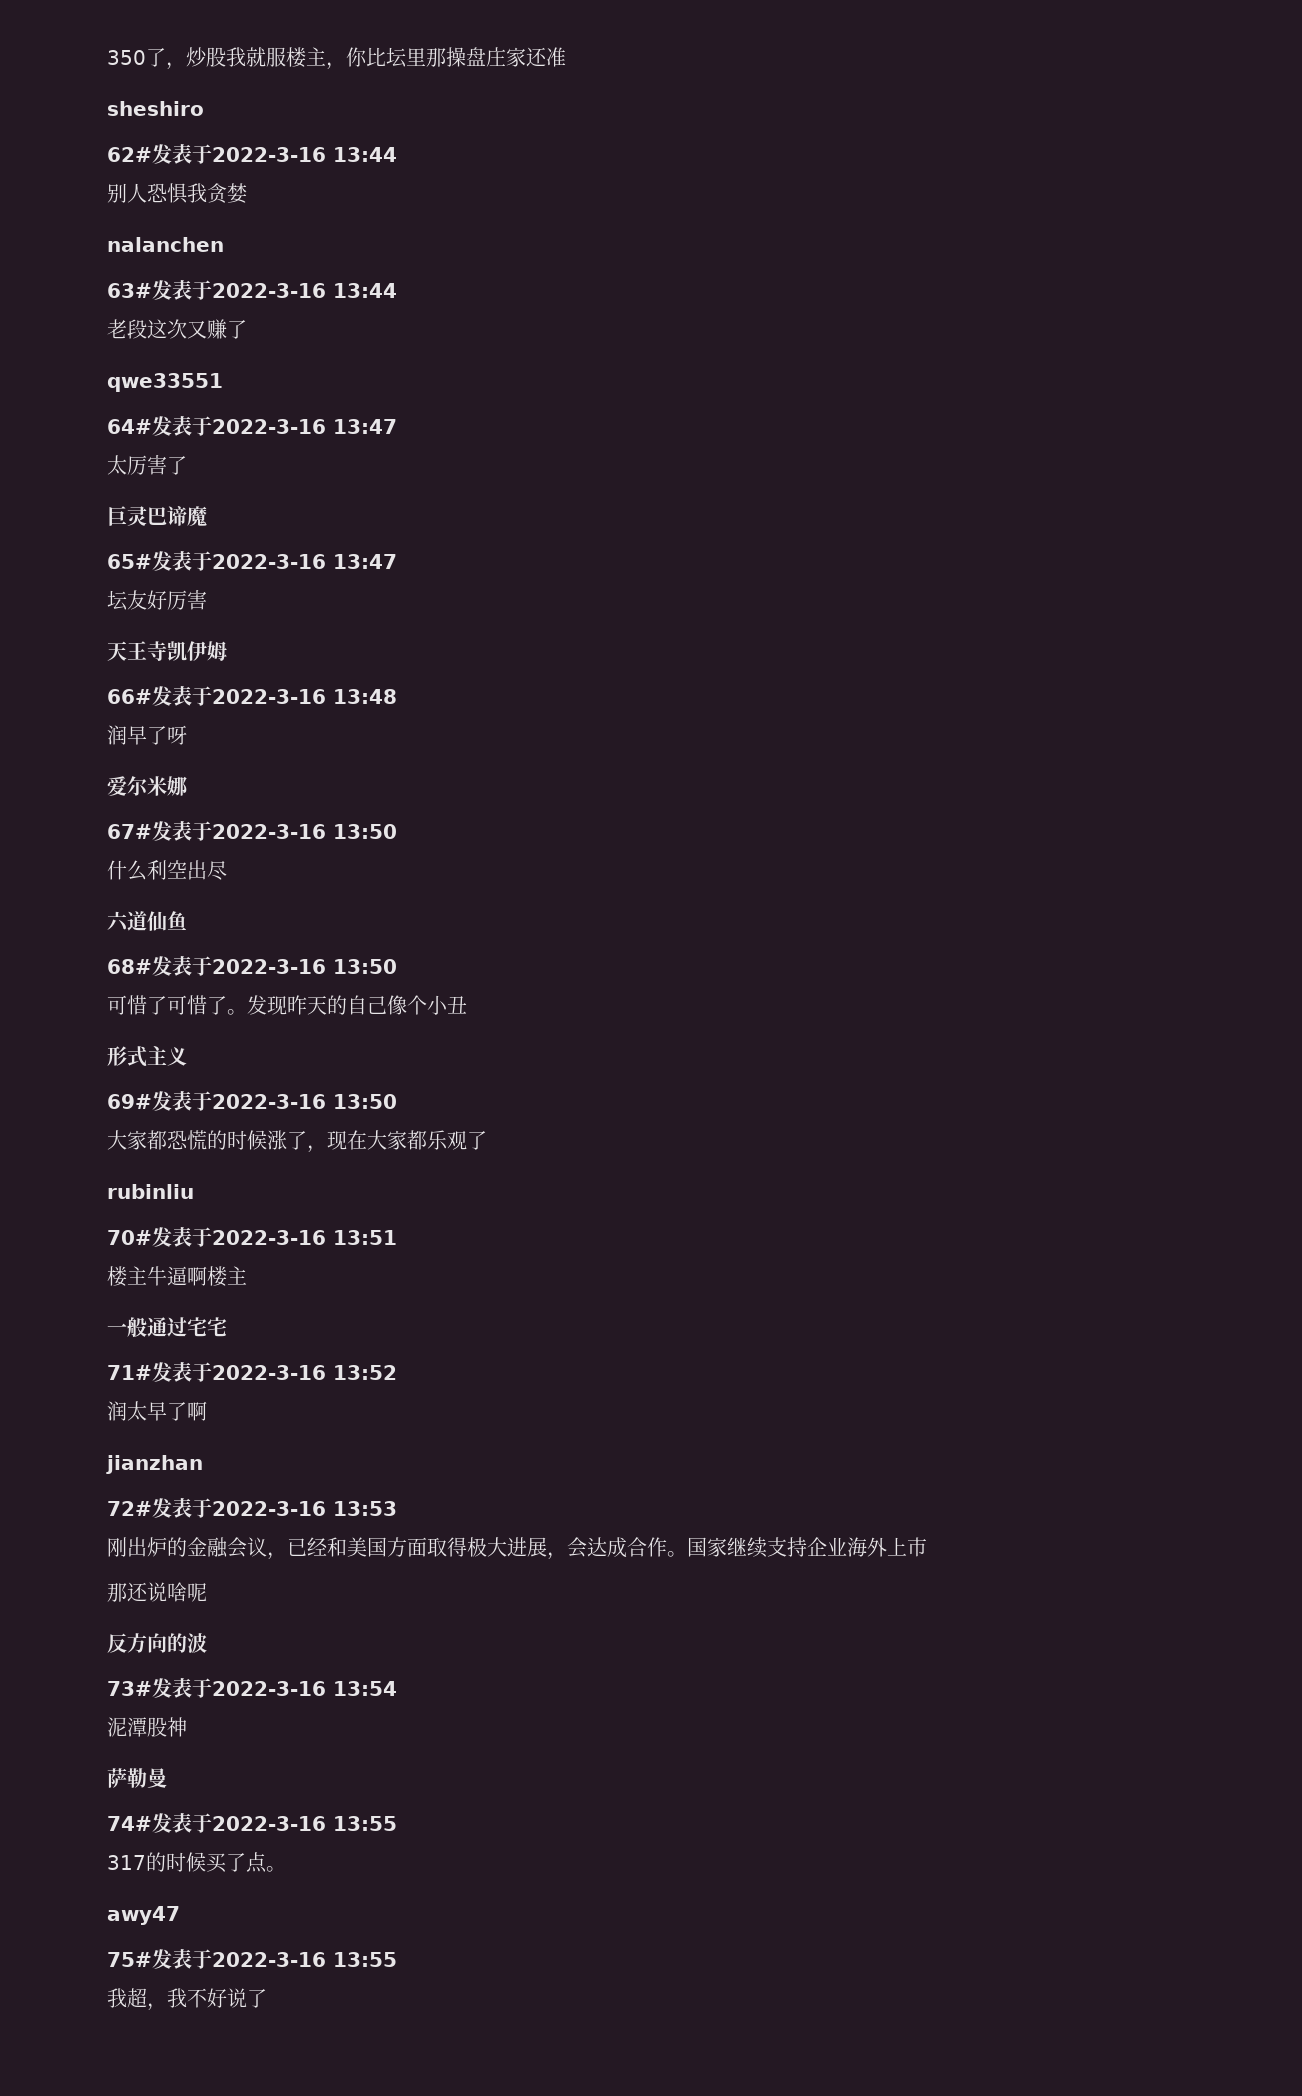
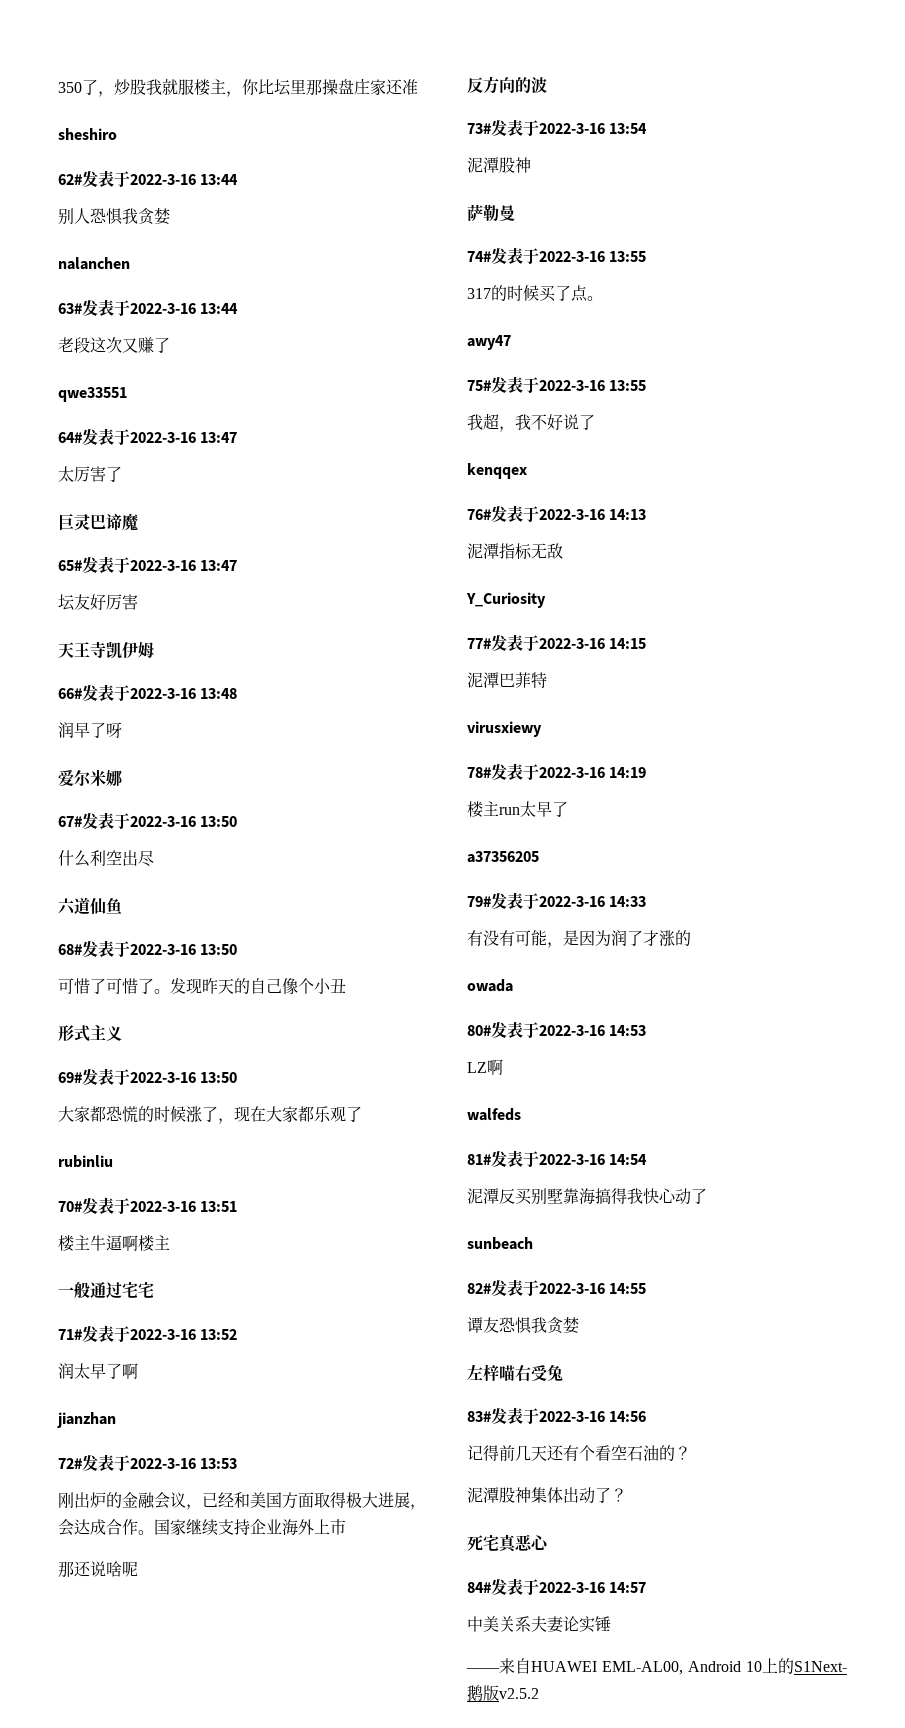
(267, 1998) none -> [467,463,527,479] [467,505,647,522] [467,543,563,560] [466,592,546,608] [467,634,647,651] [467,672,547,689] [467,721,542,737] [467,763,647,780] [467,801,568,818] [467,851,539,863] [467,892,647,909] [467,930,691,948] [467,979,513,992] [467,1021,647,1038] [467,1059,503,1075] [467,1108,521,1121] [467,1150,648,1167] [467,1188,707,1205] [467,1237,533,1250] [467,1279,647,1296] [467,1316,580,1334] [467,1364,563,1382] [467,1407,647,1424] [467,1445,691,1461] [467,1487,627,1504] [467,1534,549,1553] [467,1578,647,1595] [467,1616,611,1633] [466,1658,847,1675] [467,1685,539,1701] // kenqqex // 76#发表于2022-3-16 14:13 // 泥潭指标无敌 // Y_Curiosity // 77#发表于2022-3-16 14:15 // 泥潭巴菲特 // virusxiewy // 78#发表于2022-3-16 14:19 // 楼主run太早了 // a37356205 // 79#发表于2022-3-16 14:33 // 有没有可能，是因为润了才涨的 // owada // 80#发表于2022-3-16 14:53 // LZ啊 // walfeds // 81#发表于2022-3-16 14:54 // 泥潭反买别墅靠海搞得我快心动了 // sunbeach // 82#发表于2022-3-16 14:55 // 谭友恐惧我贪婪 // 左梓喵右受兔 // 83#发表于2022-3-16 14:56 // 记得前几天还有个看空石油的？ // 泥潭股神集体出动了？ // 死宅真恶心 // 84#发表于2022-3-16 14:57 // 中美关系夫妻论实锤 // ——来自HUAWEI EML-AL00, Android 10上的S1Next-鹅版v2.5.2

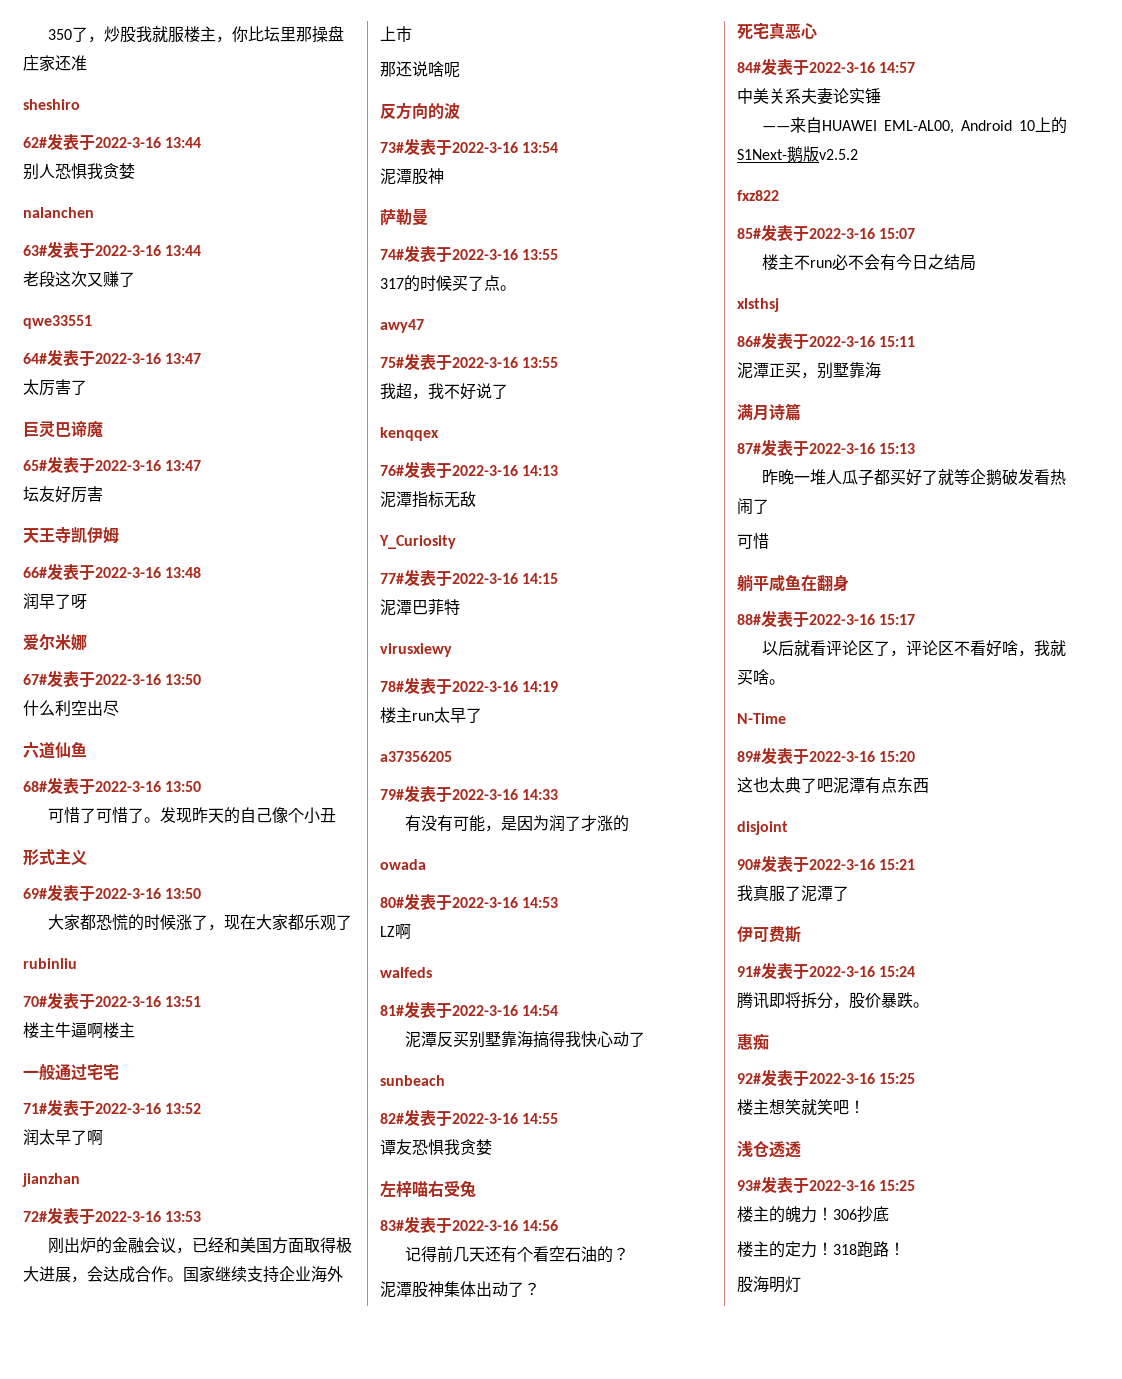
(539, 1693) none -> [737,190,779,201] [737,224,916,242] [761,254,976,271] [737,298,779,312] [737,332,916,350] [737,362,881,379] [737,403,801,421] [737,439,916,457] [761,469,1066,486] [737,498,769,515] [737,533,769,549] [737,574,849,592] [737,610,916,628] [761,640,1066,657] [737,669,785,685] [737,713,786,724] [737,747,916,765] [737,777,929,794] [737,821,788,835] [737,855,916,873] [737,885,849,902] [737,926,801,943] [737,962,916,980] [737,992,929,1009] [737,1033,769,1051] [737,1069,916,1087] [737,1099,865,1115] [737,1140,801,1158] [737,1176,916,1194] [737,1206,889,1223] [737,1241,905,1258] [737,1276,801,1293] // fxz822 // 85#发表于2022-3-16 15:07 // 楼主不run必不会有今日之结局 // xlsthsj // 86#发表于2022-3-16 15:11 // 泥潭正买，别墅靠海 // 满月诗篇 // 87#发表于2022-3-16 15:13 // 昨晚一堆人瓜子都买好了就等企鹅破发看热闹了 // 可惜 // 躺平咸鱼在翻身 // 88#发表于2022-3-16 15:17 // 以后就看评论区了，评论区不看好啥，我就买啥。 // N-Time // 89#发表于2022-3-16 15:20 // 这也太典了吧泥潭有点东西 // disjoint // 90#发表于2022-3-16 15:21 // 我真服了泥潭了 // 伊可费斯 // 91#发表于2022-3-16 15:24 // 腾讯即将拆分，股价暴跌。 // 惠痴 // 92#发表于2022-3-16 15:25 // 楼主想笑就笑吧！ // 浅仓透透 // 93#发表于2022-3-16 15:25 // 楼主的魄力！306抄底 // 楼主的定力！318跑路！ // 股海明灯

